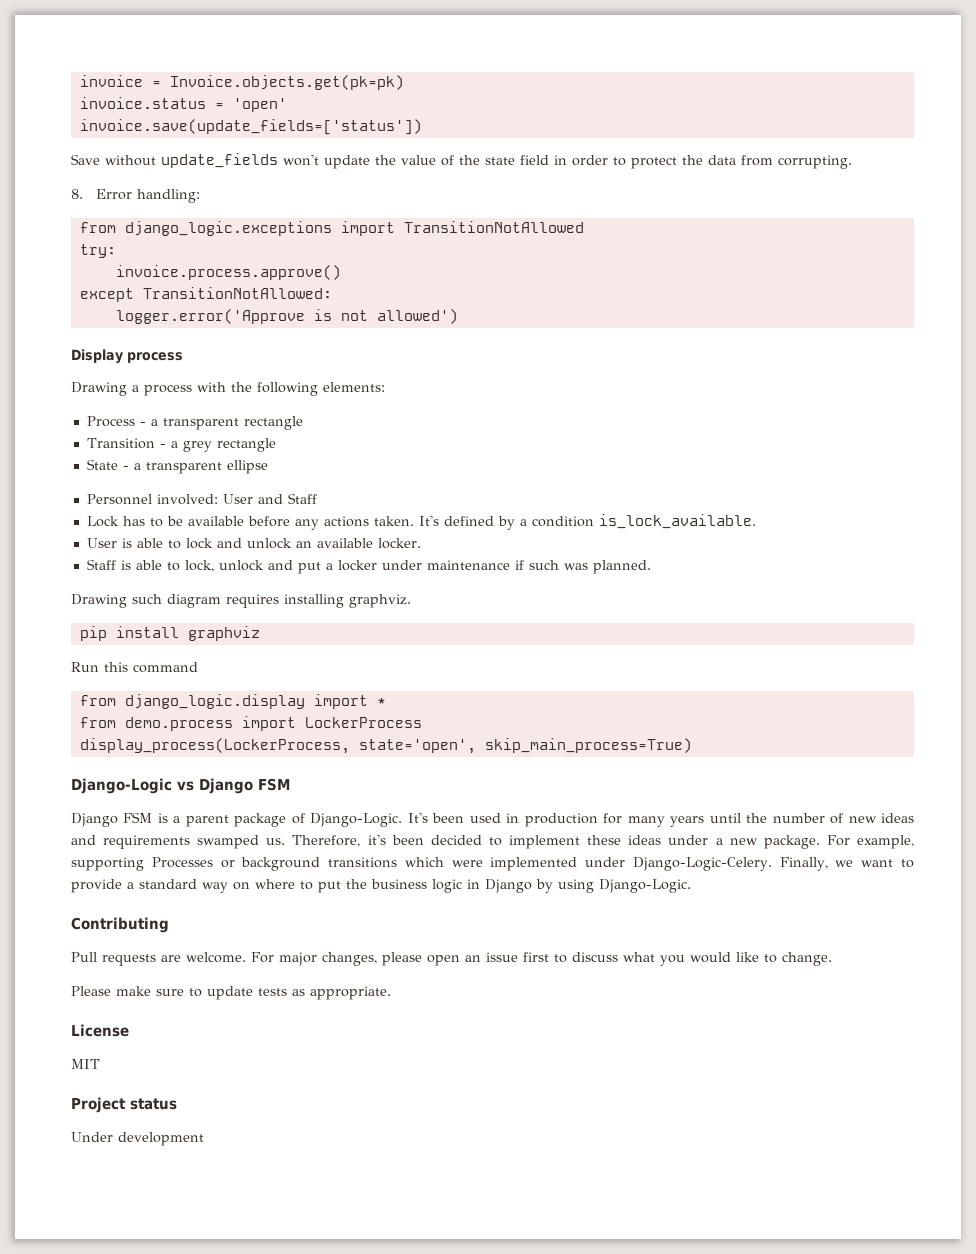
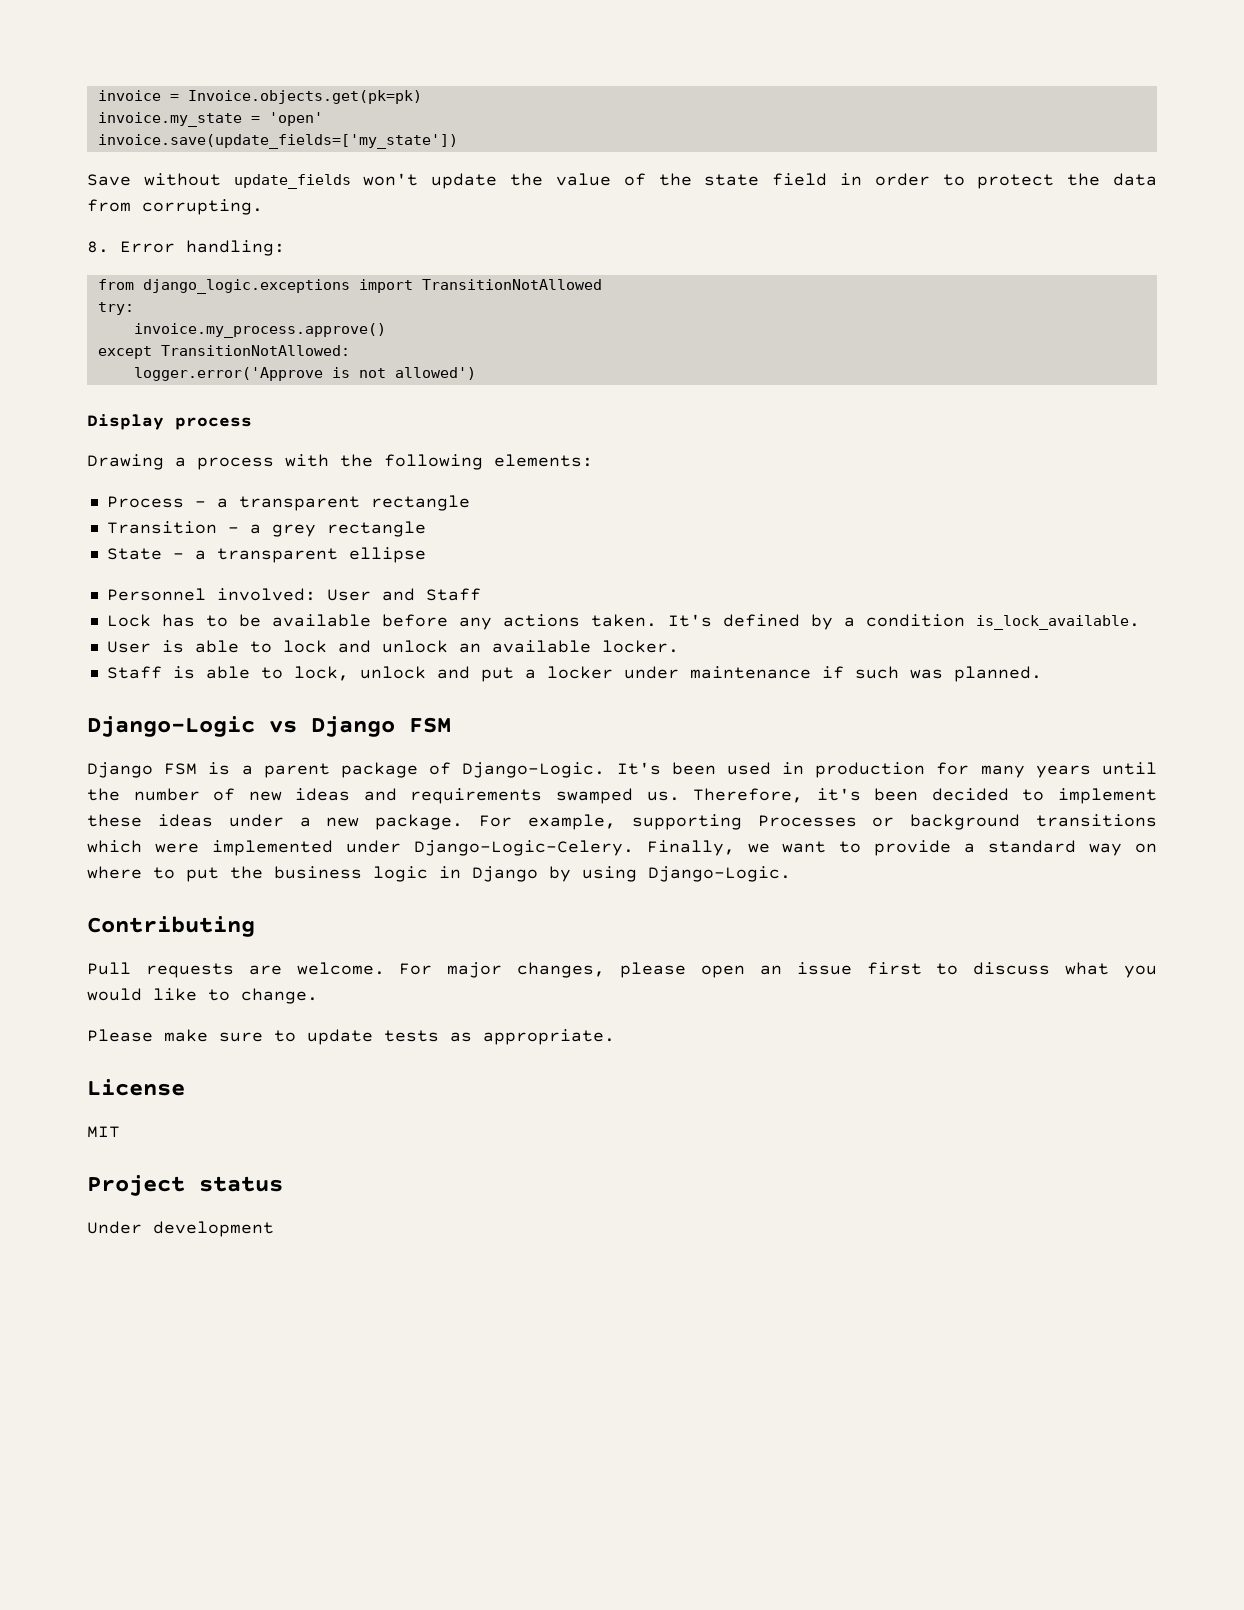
[79,97,206,109] invoice.status -> [97,112,242,127] invoice.my_state
[79,119,422,135] invoice.save(update_fields=['status']) -> [97,134,458,149] invoice.save(update_fields=['my_state'])
[115,265,341,280] invoice.process.approve() -> [133,323,386,338] invoice.my_process.approve()
[71,594,411,608] [79,626,260,641] [71,662,198,673] [79,694,386,709] [79,716,422,731] [79,738,692,754] // Drawing such diagram requires installing graphviz. // pip install graphviz // Run this command // from django_logic.display import * // from demo.process import LockerProcess // display_process(LockerProcess, state='open', skip_main_process=True) -> (1042, 674) none

